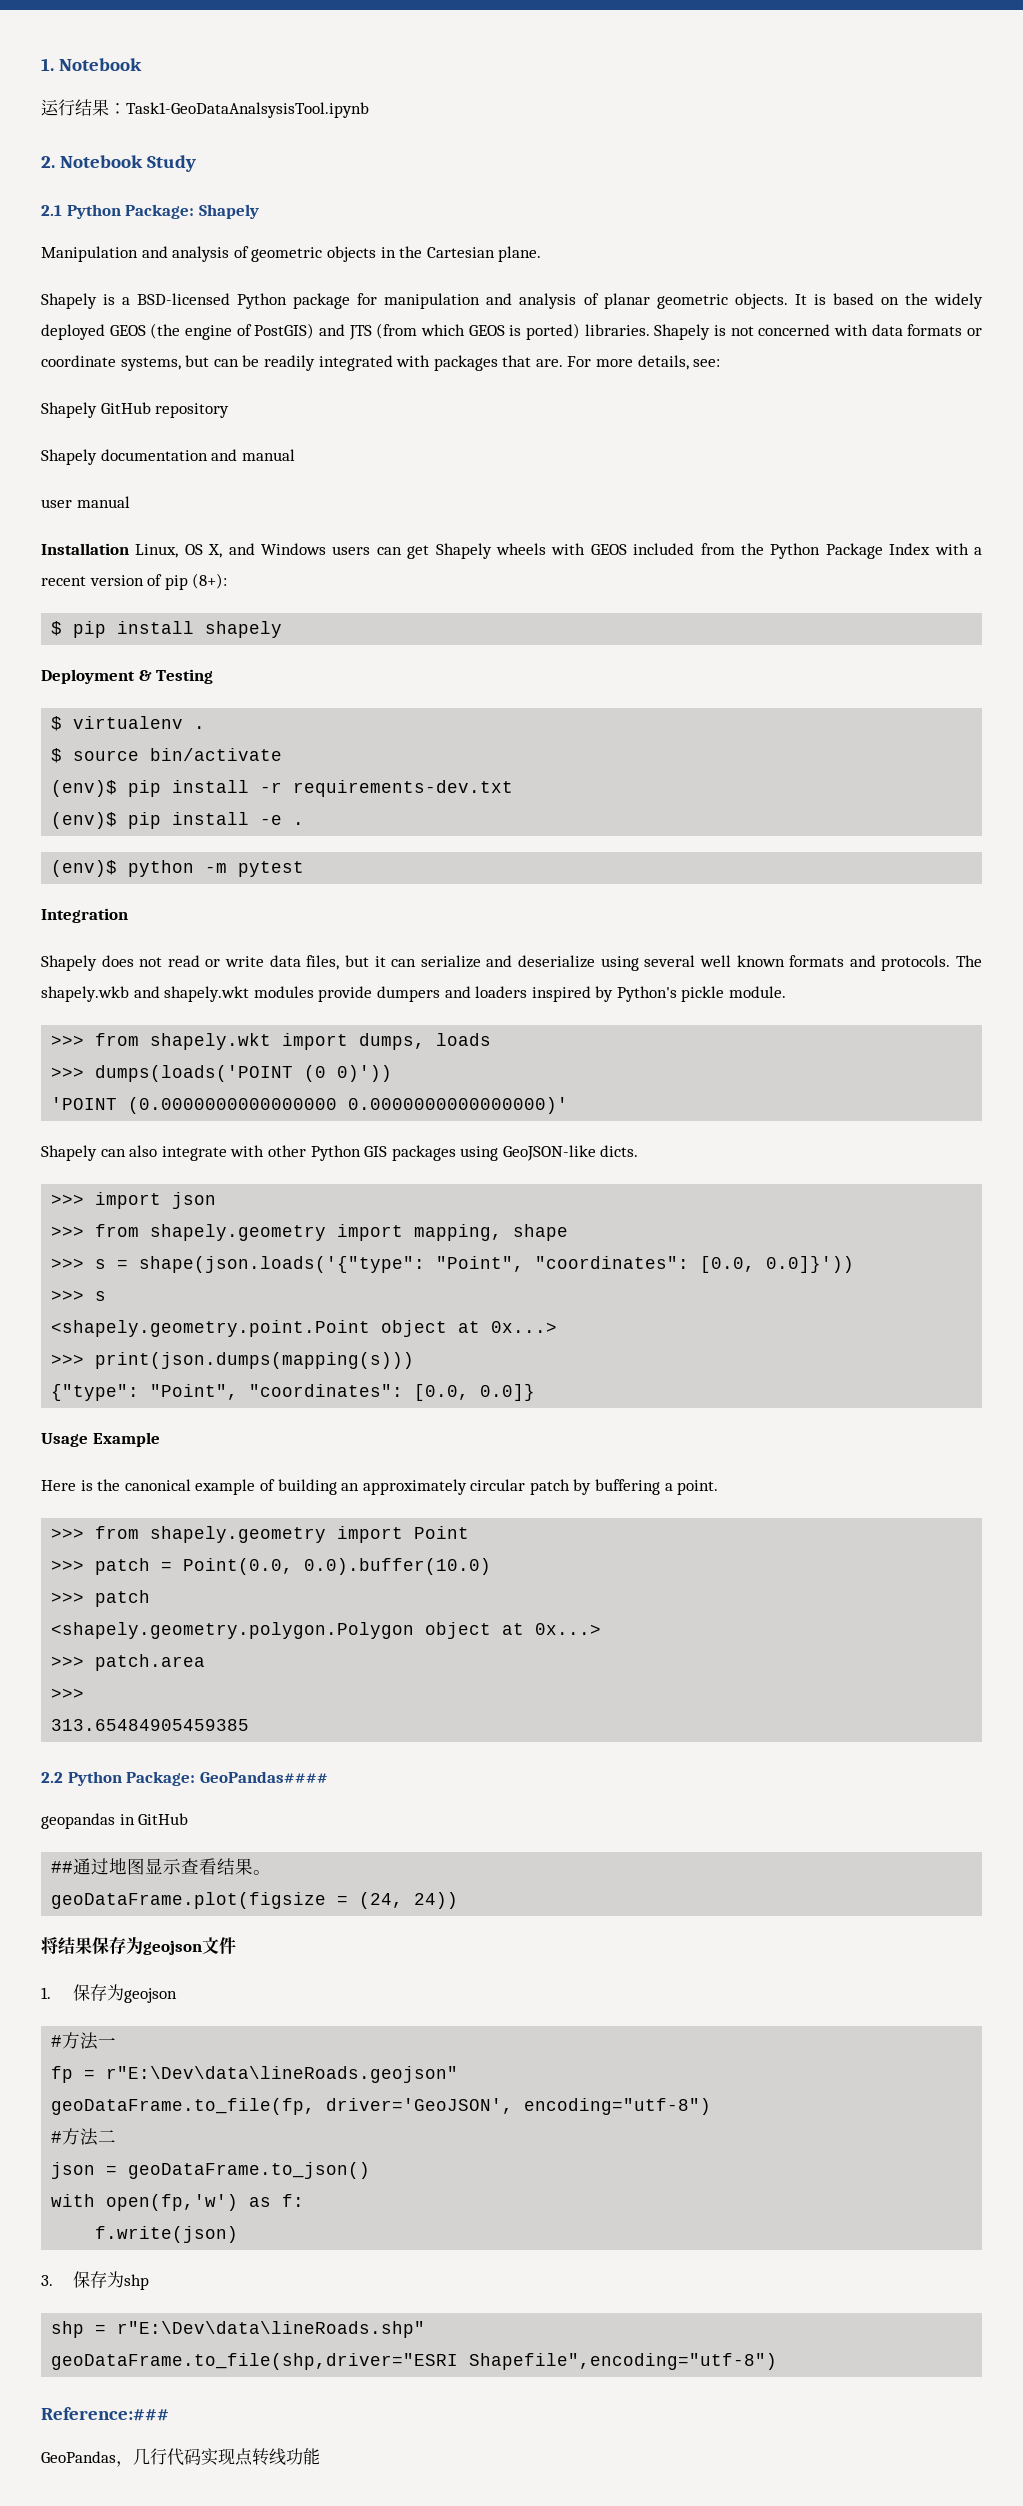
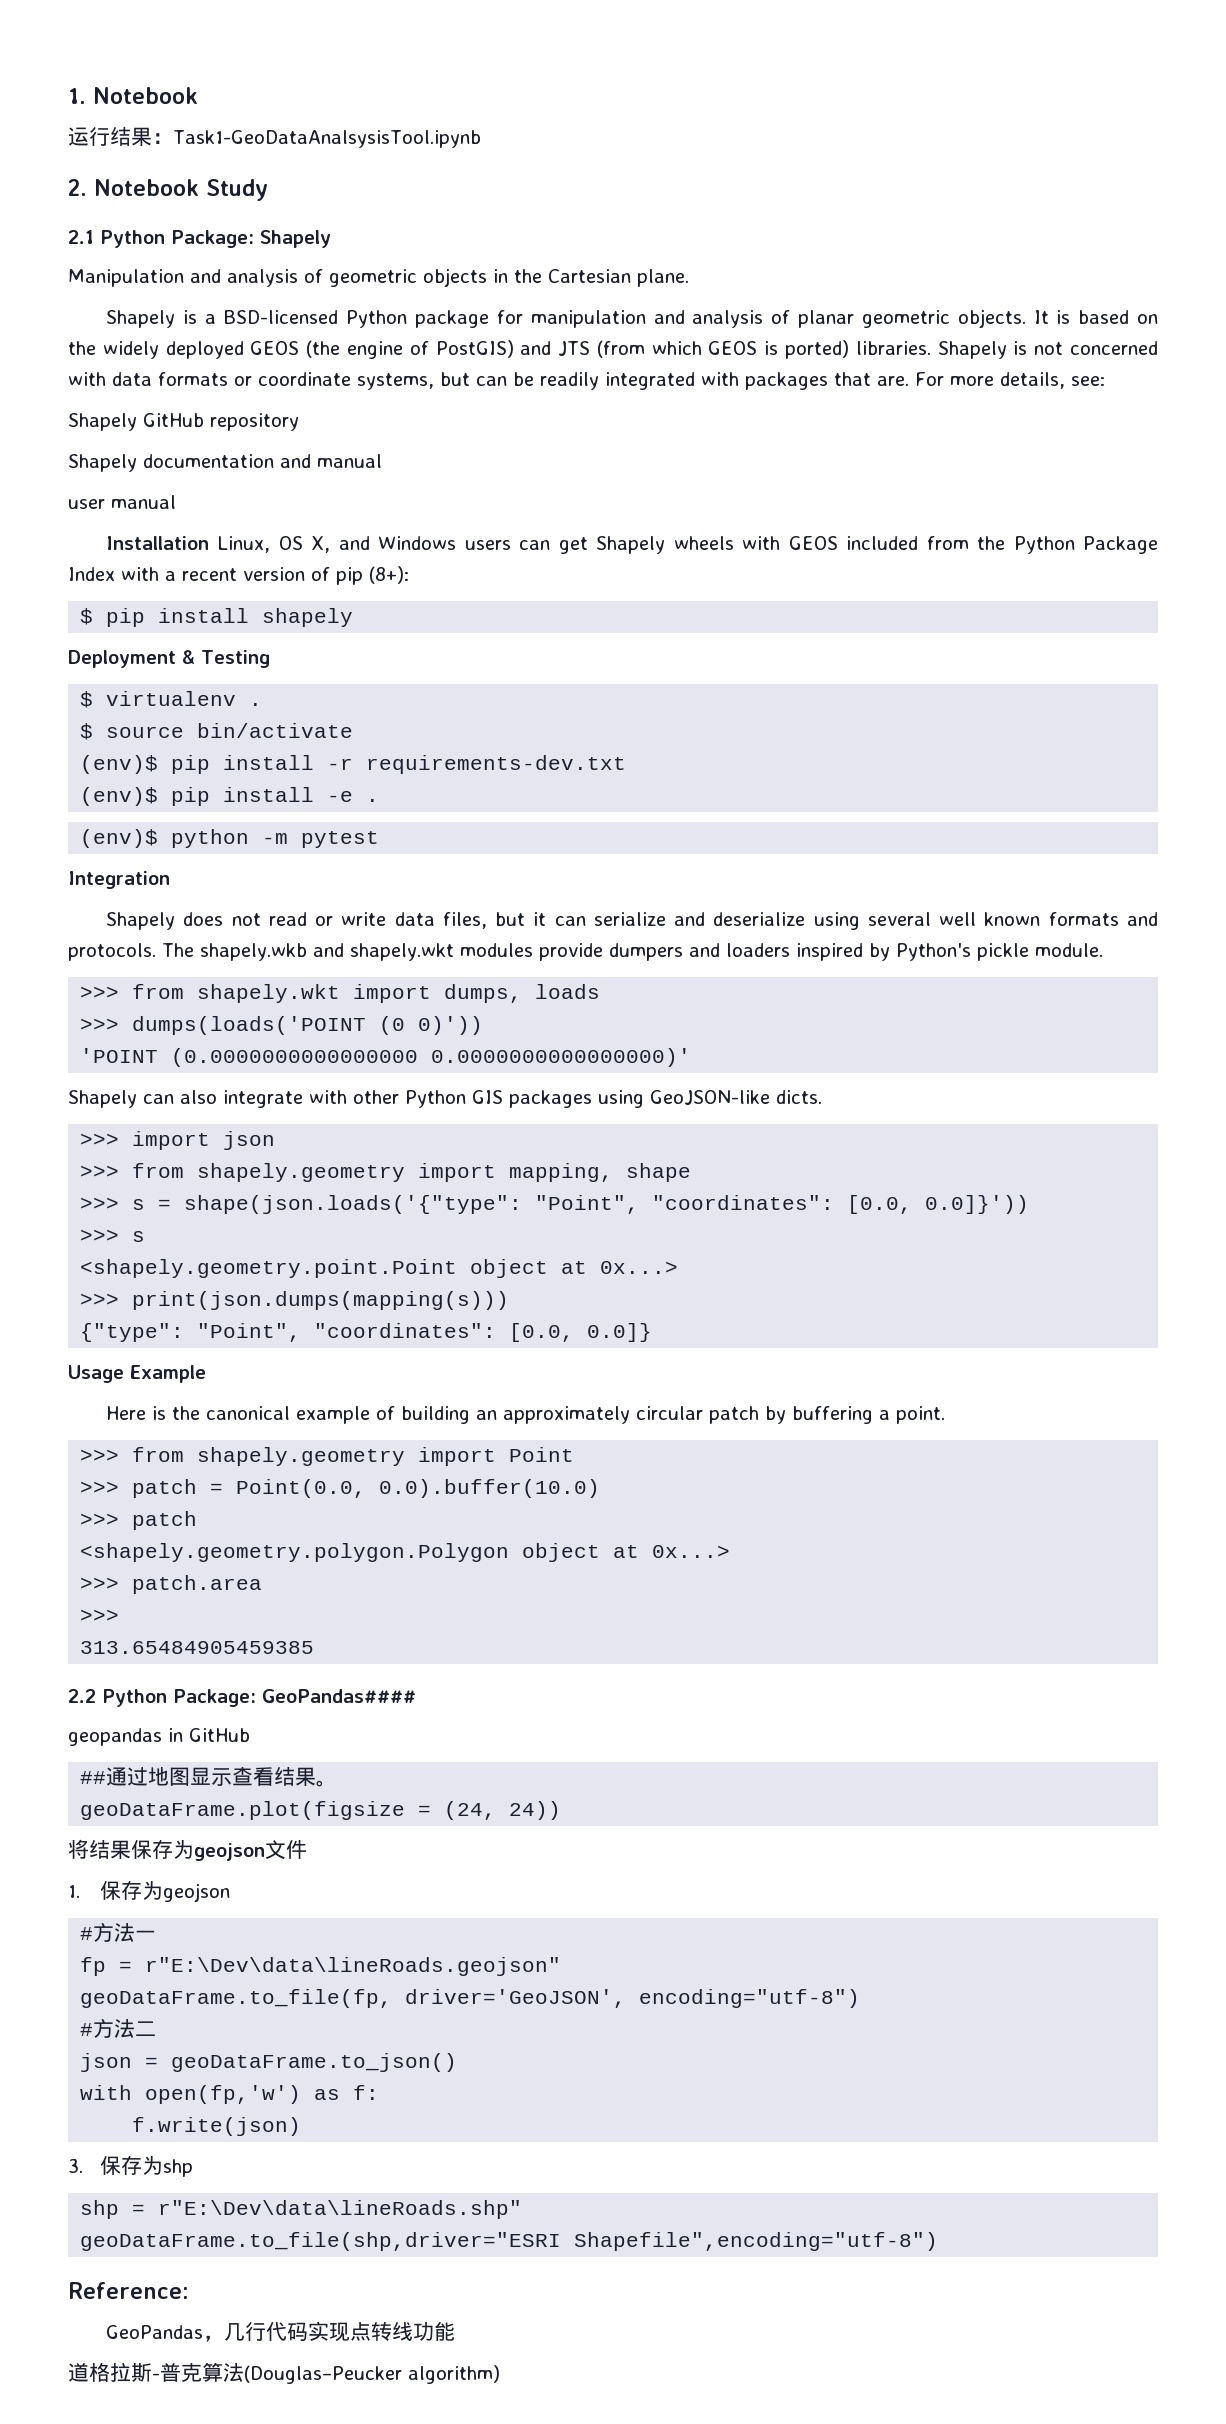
[41,2407,169,2421] Reference:### -> [68,2282,189,2299] Reference:
(320, 2456) none -> [68,2362,500,2384] // 道格拉斯-普克算法(Douglas–Peucker algorithm)

